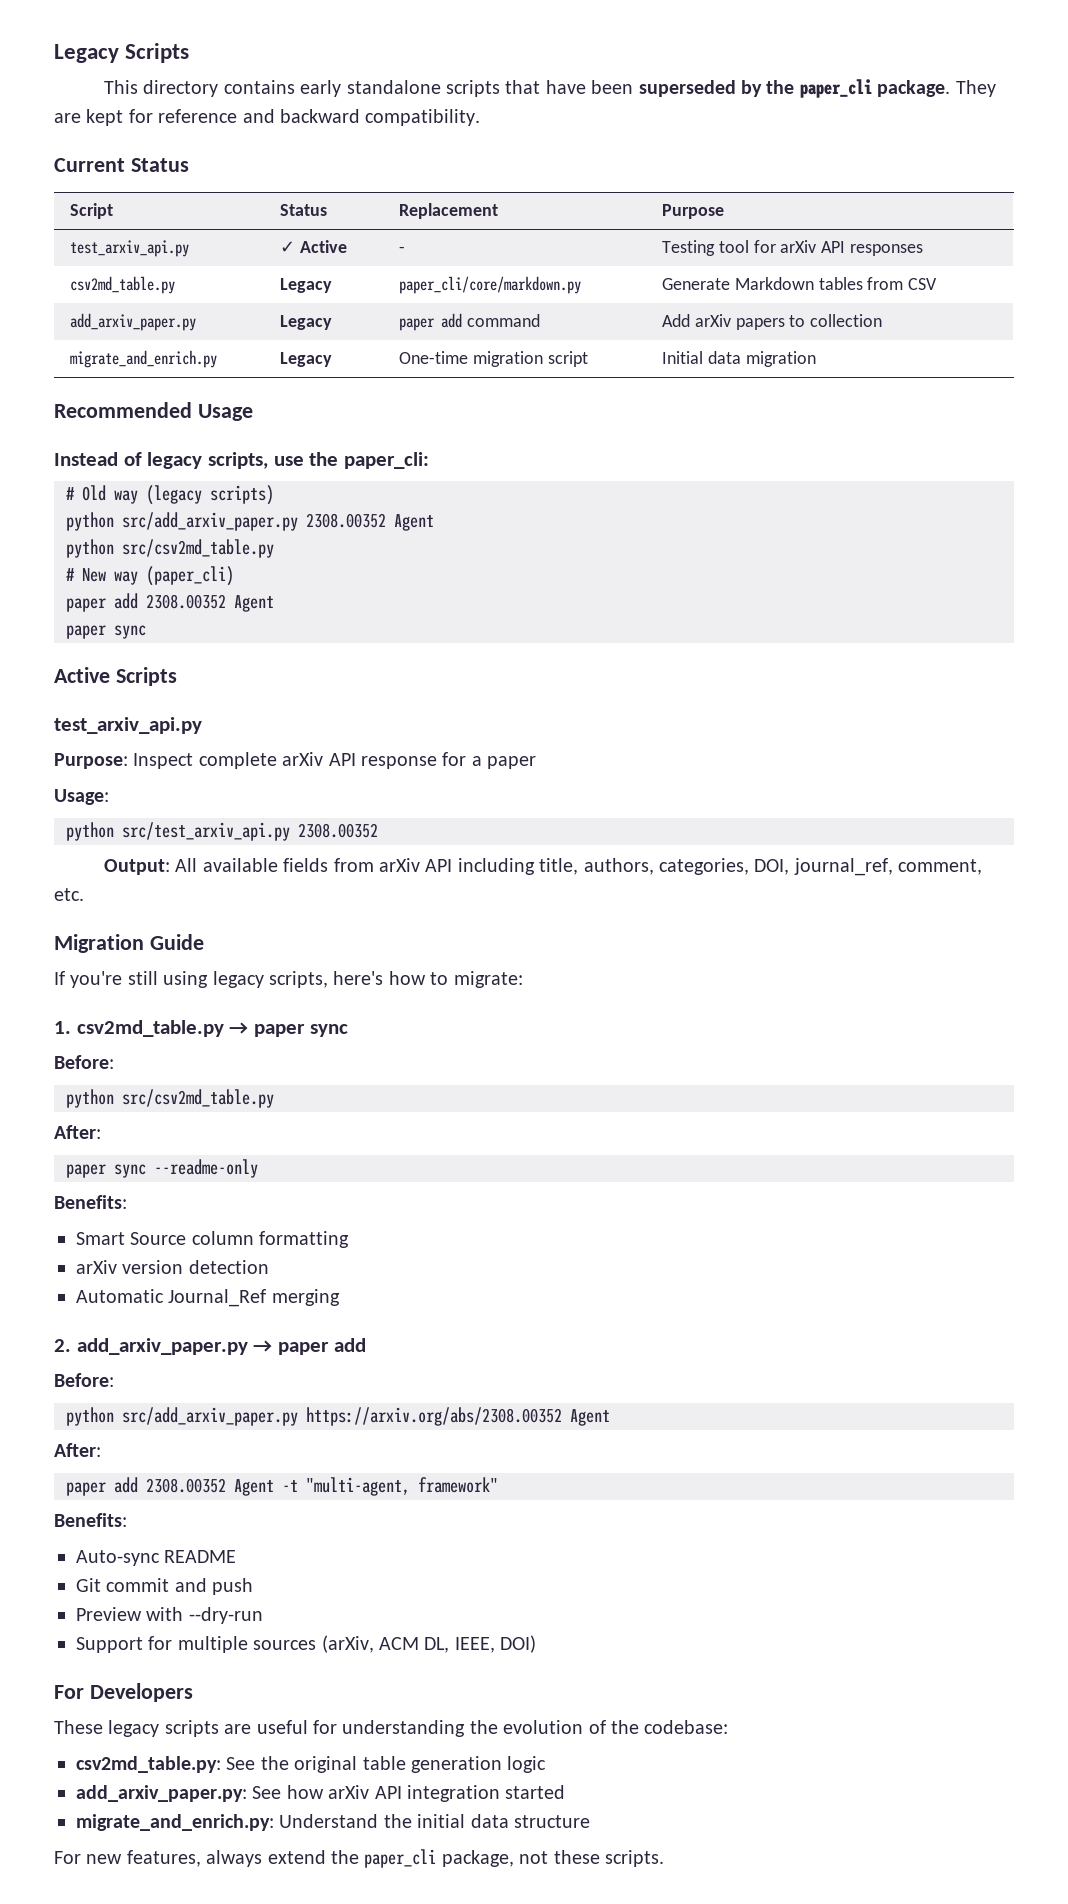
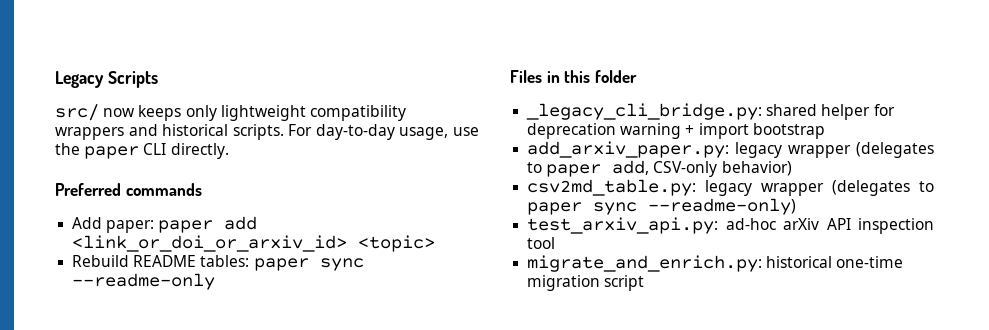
[103,79,996,98] [54,109,481,126] [54,158,189,172] [69,203,113,219] [279,204,327,216] [398,203,498,219] [661,204,724,219] [69,240,189,257] [279,240,347,253] [398,246,405,253] [661,240,924,256] [69,276,175,294] [279,278,332,293] [398,276,581,294] [661,277,938,290] [69,313,196,331] [279,315,332,330] [398,313,540,331] [661,314,883,330] [69,350,217,368] [279,352,332,367] [398,351,588,367] [661,351,816,367] [54,402,253,421] [54,452,430,469] [66,485,274,505] [66,512,434,531] [66,539,274,558] [66,566,234,586] [66,593,274,612] [66,625,146,639] [54,667,177,686] [54,717,202,734] [54,752,537,769] [54,789,109,805] [66,822,378,841] [103,858,983,876] [54,888,84,901] [54,934,204,953] [54,971,523,988] [54,1020,348,1037] [54,1055,114,1069] [66,1089,274,1108] [54,1125,101,1139] [66,1159,258,1178] [54,1195,127,1209] [76,1231,350,1248] [76,1260,269,1274] [76,1289,340,1307] [54,1338,366,1355] [54,1373,114,1387] [66,1407,610,1426] [54,1443,101,1457] [66,1477,498,1496] [54,1513,127,1527] [76,1550,237,1566] [76,1578,254,1595] [76,1607,263,1624] [76,1635,537,1653] [54,1683,193,1702] [54,1720,729,1737] [76,1756,547,1773] [76,1785,566,1802] [76,1814,590,1831] [54,1849,664,1868] This directory contains early standalone scripts that have been superseded by the paper_cli package. They are kept for reference and backward compatibility. // Current Status // Script | Status | Replacement | Purpose // test_arxiv_api.py | ✓ Active | - | Testing tool for arXiv API responses // csv2md_table.py | Legacy | paper_cli/core/markdown.py | Generate Markdown tables from CSV // add_arxiv_paper.py | Legacy | paper add command | Add arXiv papers to collection // migrate_and_enrich.py | Legacy | One-time migration script | Initial data migration // Recommended Usage // Instead of legacy scripts, use the paper_cli: // # Old way (legacy scripts) // python src/add_arxiv_paper.py 2308.00352 Agent // python src/csv2md_table.py // # New way (paper_cli) // paper add 2308.00352 Agent // paper sync // Active Scripts // test_arxiv_api.py // Purpose: Inspect complete arXiv API response for a paper // Usage: // python src/test_arxiv_api.py 2308.00352 // Output: All available fields from arXiv API including title, authors, categories, DOI, journal_ref, comment, etc. // Migration Guide // If you're still using legacy scripts, here's how to migrate: // 1. csv2md_table.py → paper sync // Before: // python src/csv2md_table.py // After: // paper sync --readme-only // Benefits: // Smart Source column formatting // arXiv version detection // Automatic Journal_Ref merging // 2. add_arxiv_paper.py → paper add // Before: // python src/add_arxiv_paper.py https://arxiv.org/abs/2308.00352 Agent // After: // paper add 2308.00352 Agent -t "multi-agent, framework" // Benefits: // Auto-sync README // Git commit and push // Preview with --dry-run // Support for multiple sources (arXiv, ACM DL, IEEE, DOI) // For Developers // These legacy scripts are useful for understanding the evolution of the codebase: // csv2md_table.py: See the original table generation logic // add_arxiv_paper.py: See how arXiv API integration started // migrate_and_enrich.py: Understand the initial data structure // For new features, always extend the paper_cli package, not these scripts. -> [55,104,406,121] [55,124,479,140] [55,143,229,159] [55,183,202,196] [72,216,258,233] [72,235,436,252] [72,255,364,271] [72,273,216,290] [510,70,637,83] [526,103,895,120] [527,123,825,139] [527,141,934,158] [527,160,792,177] [527,179,934,196] [527,198,797,215] [527,217,934,234] [527,237,556,249] [527,255,904,272] [527,275,645,291] src/ now keeps only lightweight compatibility wrappers and historical scripts. For day-to-day usage, use the paper CLI directly. // Preferred commands // Add paper: paper add <link_or_doi_or_arxiv_id> <topic> // Rebuild README tables: paper sync --readme-only // Files in this folder // _legacy_cli_bridge.py: shared helper for deprecation warning + import bootstrap // add_arxiv_paper.py: legacy wrapper (delegates to paper add, CSV-only behavior) // csv2md_table.py: legacy wrapper (delegates to paper sync --readme-only) // test_arxiv_api.py: ad-hoc arXiv API inspection tool // migrate_and_enrich.py: historical one-time migration script

